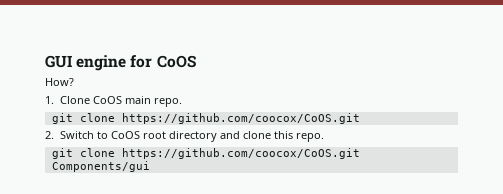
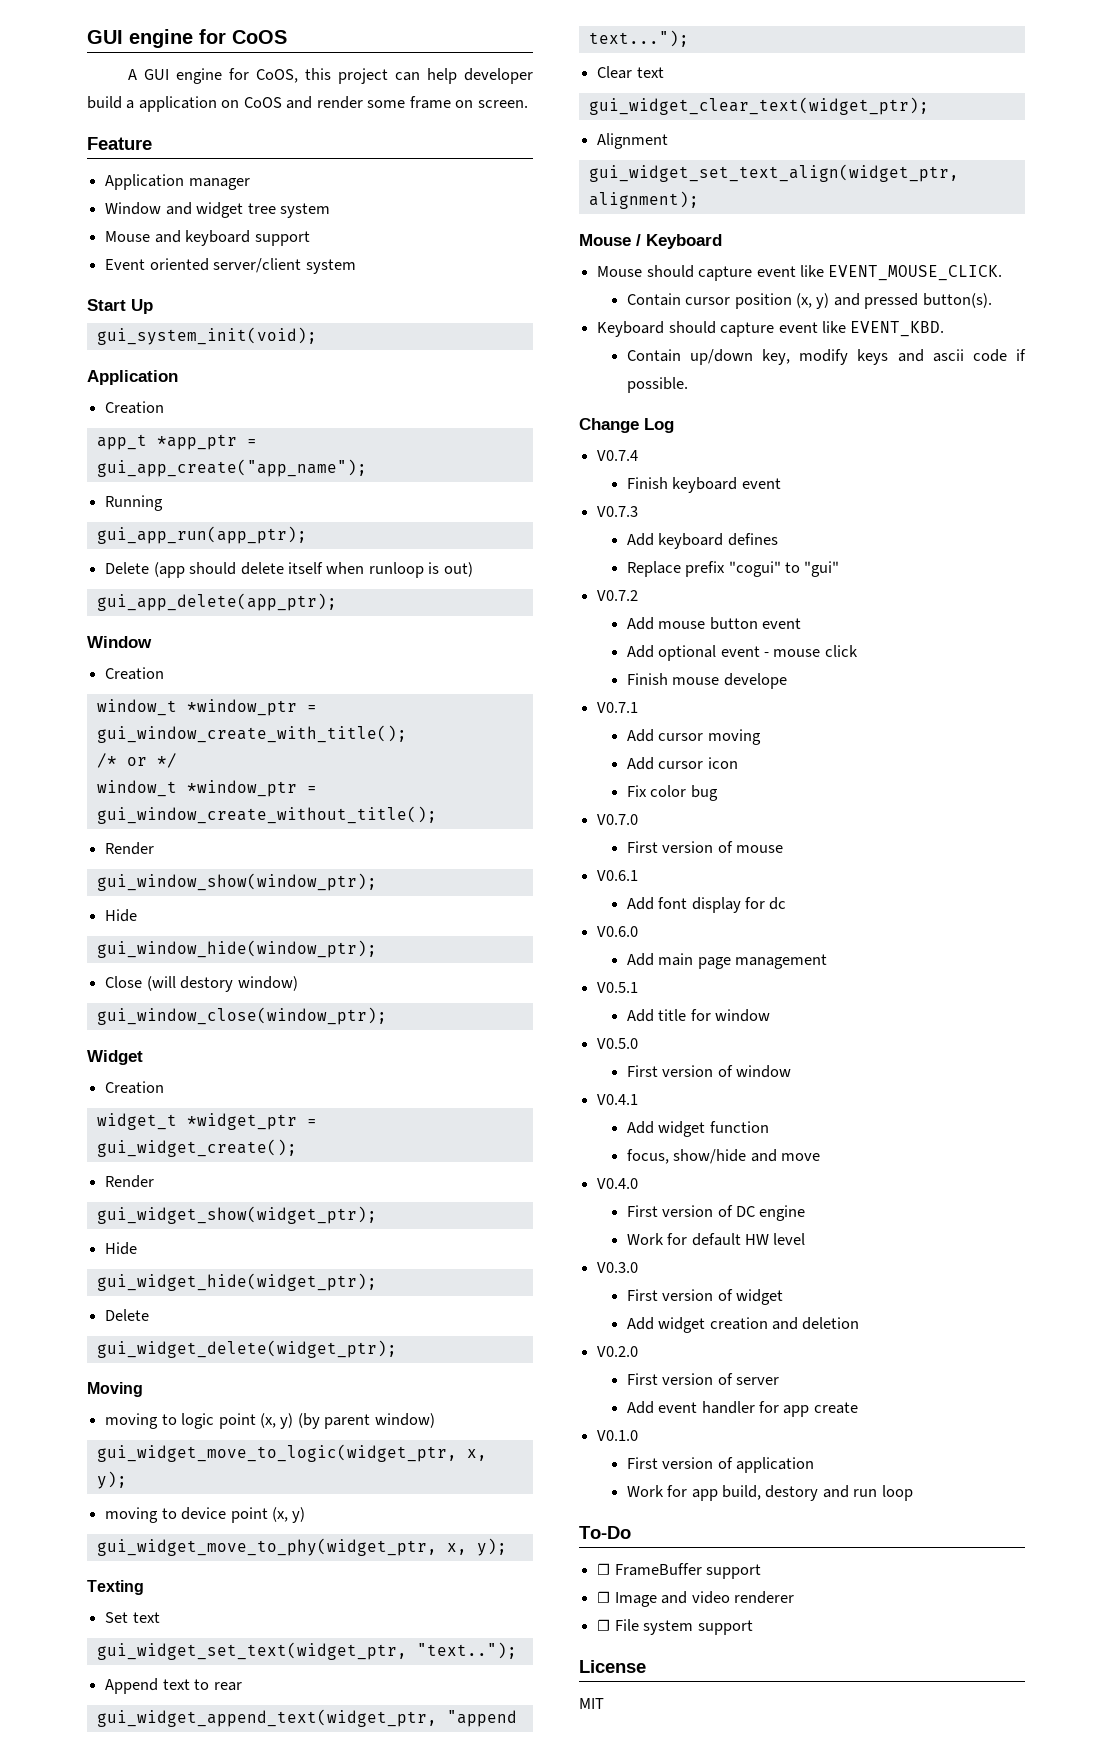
[45,78,74,86] [45,96,182,107] [51,113,360,124] [45,131,324,142] [51,148,360,159] [51,161,150,172] How? // 1. Clone CoOS main repo. // git clone https://github.com/coocox/CoOS.git // 2. Switch to CoOS root directory and clone this repo. // git clone https://github.com/coocox/CoOS.git Components/gui -> [127,68,533,84] [87,96,528,112] [87,137,152,150] [105,174,250,190] [105,202,330,218] [105,230,310,246] [105,258,356,274] [87,299,153,314] [96,327,317,345] [87,370,178,385] [105,401,165,414] [96,434,257,450] [96,459,367,477] [105,495,164,511] [96,526,307,544] [105,562,473,578] [96,593,337,611] [87,636,152,648] [105,667,165,680] [96,699,317,716] [96,725,407,743] [96,753,177,768] [96,780,317,797] [96,806,437,824] [105,842,155,855] [96,873,377,891] [105,909,138,922] [96,940,377,958] [105,976,298,992] [96,1007,387,1025] [87,1050,143,1065] [105,1081,165,1094] [96,1113,317,1130] [96,1139,297,1157] [105,1175,155,1188] [96,1206,377,1224] [105,1242,138,1255] [96,1273,377,1291] [105,1309,150,1321] [96,1340,397,1358] [87,1382,143,1397] [105,1413,435,1429] [96,1444,487,1462] [96,1471,127,1489] [105,1507,306,1523] [96,1538,507,1556] [87,1580,144,1595] [105,1612,160,1623] [96,1642,517,1660] [105,1678,242,1694] [96,1709,517,1727] [588,30,689,47] [597,66,664,79] [588,97,929,115] [597,133,669,149] [588,164,959,182] [588,191,699,209] [579,234,722,249] [597,265,1003,281] [626,293,992,309] [597,321,945,337] [626,349,1026,365] [626,377,688,393] [579,418,674,433] [597,450,639,461] [626,477,781,493] [597,506,639,517] [626,533,778,549] [626,561,840,577] [597,590,639,601] [626,617,802,630] [626,645,858,661] [626,673,787,689] [597,702,639,713] [626,729,761,745] [626,757,738,770] [626,785,718,801] [597,814,639,825] [626,841,784,853] [597,870,639,881] [626,897,787,913] [597,926,639,937] [626,953,828,969] [597,982,639,993] [626,1009,771,1022] [597,1038,639,1049] [626,1065,792,1078] [597,1094,639,1105] [626,1121,769,1137] [626,1149,821,1164] [597,1178,639,1189] [626,1205,806,1221] [626,1233,806,1246] [597,1262,639,1273] [626,1289,784,1305] [626,1317,860,1333] [597,1346,639,1357] [626,1373,780,1385] [626,1401,858,1417] [597,1430,639,1441] [626,1457,815,1473] [626,1485,913,1501] [579,1526,631,1539] [597,1563,762,1579] [597,1591,794,1607] [597,1619,753,1635] [579,1660,646,1673] [579,1698,604,1709] A GUI engine for CoOS, this project can help developer build a application on CoOS and render some frame on screen. // Feature // Application manager // Window and widget tree system // Mouse and keyboard support // Event oriented server/client system // Start Up // gui_system_init(void); // Application // Creation // app_t *app_ptr = gui_app_create("app_name"); // Running // gui_app_run(app_ptr); // Delete (app should delete itself when runloop is out) // gui_app_delete(app_ptr); // Window // Creation // window_t *window_ptr = gui_window_create_with_title(); // /* or */ // window_t *window_ptr = gui_window_create_without_title(); // Render // gui_window_show(window_ptr); // Hide // gui_window_hide(window_ptr); // Close (will destory window) // gui_window_close(window_ptr); // Widget // Creation // widget_t *widget_ptr = gui_widget_create(); // Render // gui_widget_show(widget_ptr); // Hide // gui_widget_hide(widget_ptr); // Delete // gui_widget_delete(widget_ptr); // Moving // moving to logic point (x, y) (by parent window) // gui_widget_move_to_logic(widget_ptr, x, y); // moving to device point (x, y) // gui_widget_move_to_phy(widget_ptr, x, y); // Texting // Set text // gui_widget_set_text(widget_ptr, "text.."); // Append text to rear // gui_widget_append_text(widget_ptr, "append text..."); // Clear text // gui_widget_clear_text(widget_ptr); // Alignment // gui_widget_set_text_align(widget_ptr, alignment); // Mouse / Keyboard // Mouse should capture event like EVENT_MOUSE_CLICK. // Contain cursor position (x, y) and pressed button(s). // Keyboard should capture event like EVENT_KBD. // Contain up/down key, modify keys and ascii code if possible. // Change Log // V0.7.4 // Finish keyboard event // V0.7.3 // Add keyboard defines // Replace prefix "cogui" to "gui" // V0.7.2 // Add mouse button event // Add optional event - mouse click // Finish mouse develope // V0.7.1 // Add cursor moving // Add cursor icon // Fix color bug // V0.7.0 // First version of mouse // V0.6.1 // Add font display for dc // V0.6.0 // Add main page management // V0.5.1 // Add title for window // V0.5.0 // First version of window // V0.4.1 // Add widget function // focus, show/hide and move // V0.4.0 // First version of DC engine // Work for default HW level // V0.3.0 // First version of widget // Add widget creation and deletion // V0.2.0 // First version of server // Add event handler for app create // V0.1.0 // First version of application // Work for app build, destory and run loop // To-Do // ☐ FrameBuffer support // ☐ Image and video renderer // ☐ File system support // License // MIT

